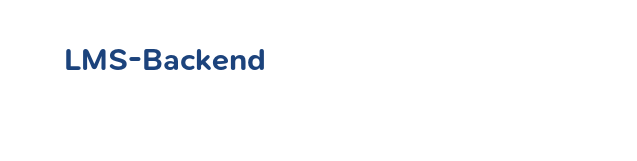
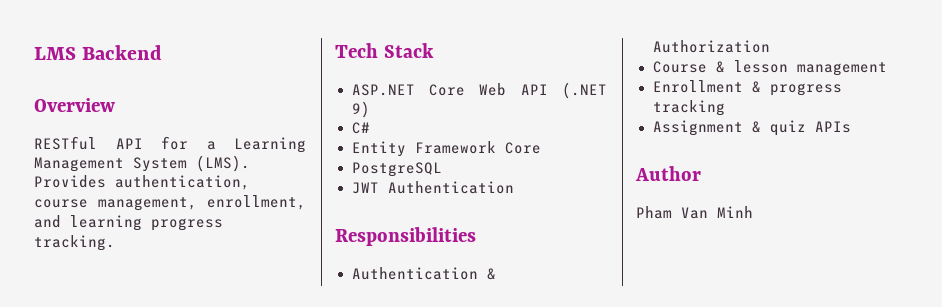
[64,49,266,71] LMS-Backend -> [34,45,163,60] [34,98,115,112] [34,136,306,153] [34,155,250,172] [34,175,250,190] [34,195,306,211] [34,215,223,231] [34,235,115,251] [335,43,434,58] [351,82,607,99] [351,101,370,118] [351,122,370,134] [351,141,541,157] [351,162,442,177] [351,181,514,194] [335,227,476,246] [351,267,496,280] [652,40,770,53] [652,60,887,76] [652,80,842,96] [652,100,725,116] [652,120,851,136] [635,166,701,181] [636,206,753,219] LMS Backend // Overview // RESTful API for a Learning Management System (LMS). Provides authentication, course management, enrollment, and learning progress tracking. // Tech Stack // ASP.NET Core Web API (.NET 9) // C# // Entity Framework Core // PostgreSQL // JWT Authentication // Responsibilities // Authentication & Authorization // Course & lesson management // Enrollment & progress tracking // Assignment & quiz APIs // Author // Pham Van Minh

